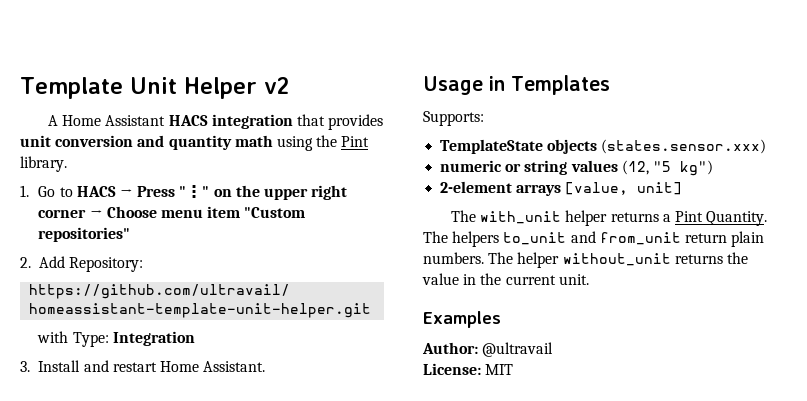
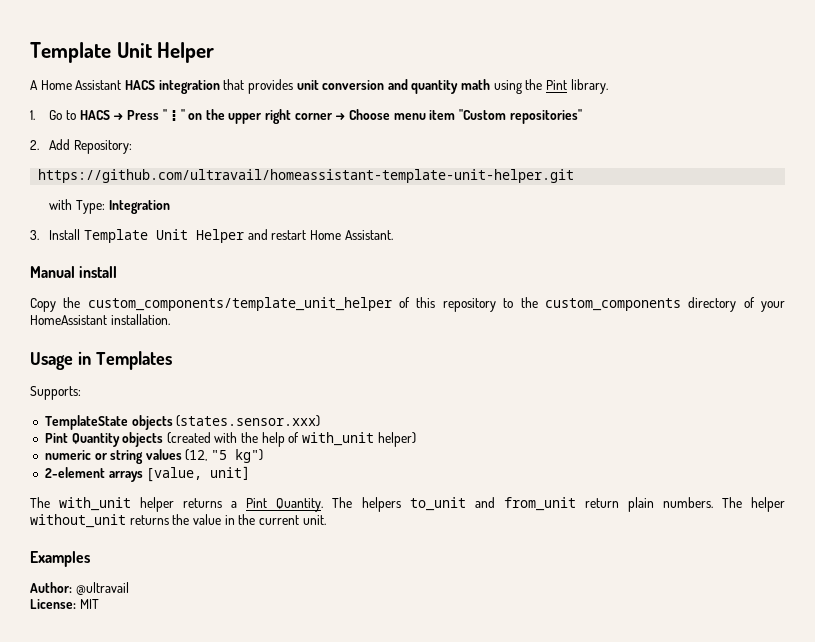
[20,77,289,99] Template Unit Helper v2 -> [30,42,215,63] Template Unit Helper
(81, 366) none -> [83,229,244,243] Template Unit Helper
(266, 366) none -> [30,266,118,278] [30,297,786,312] [30,314,170,325] // Manual install // Copy the custom_components/template_unit_helper of this repository to the custom_components directory of your HomeAssistant installation.
(767, 146) none -> [44,432,416,447] // Pint Quantity objects (created with the help of with_unit helper)

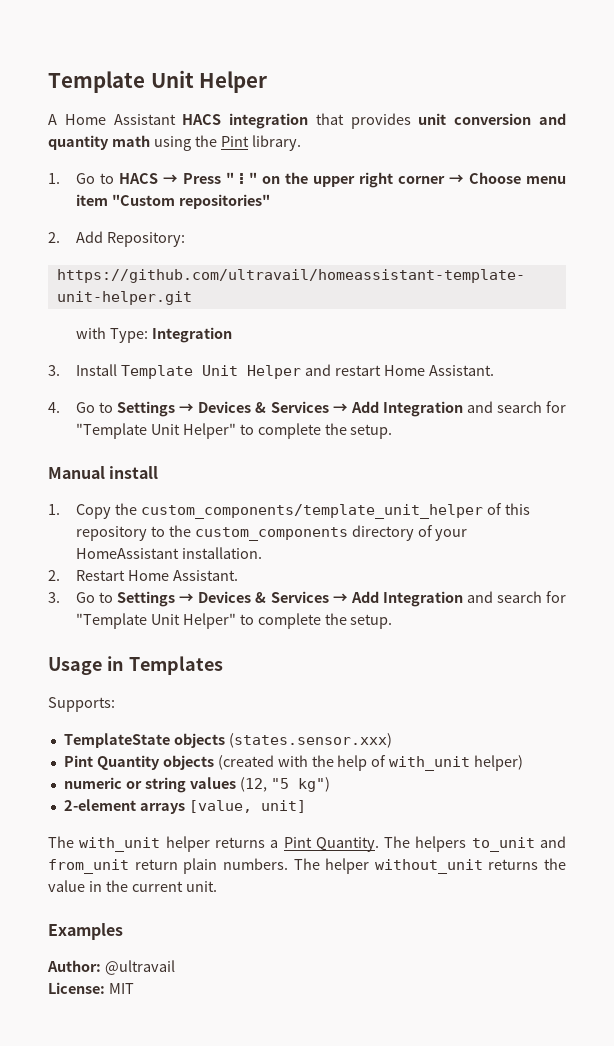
(393, 235) none -> [48,401,567,417] [75,423,393,439] // 4. Go to Settings → Devices & Services → Add Integration and search for "Template Unit Helper" to complete the setup.
(118, 272) none -> [48,504,60,515] 1.
(170, 319) none -> [48,570,238,581] [48,591,567,607] [75,613,393,629] // 2. Restart Home Assistant. // 3. Go to Settings → Devices & Services → Add Integration and search for "Template Unit Helper" to complete the setup.

